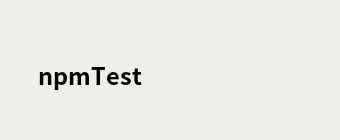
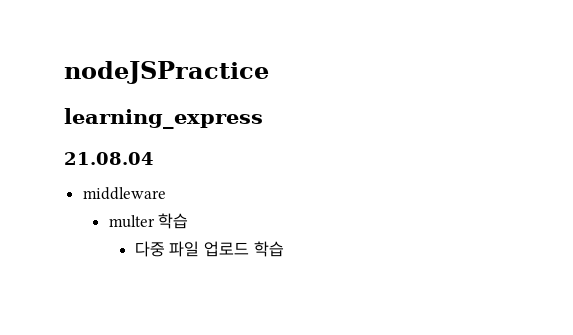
[38,67,142,90] npmTest -> [64,61,269,84] [64,108,263,129] [64,152,154,165] [82,187,166,200] [108,213,189,229] [134,241,284,257] nodeJSPractice // learning_express // 21.08.04 // middleware // multer 학습 // 다중 파일 업로드 학습

